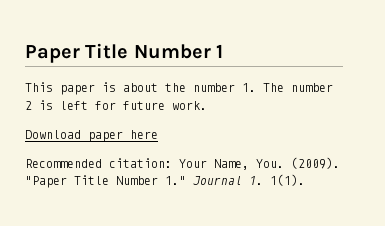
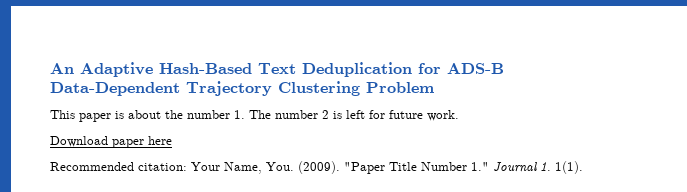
[25,43,224,63] Paper Title Number 1 -> [50,62,504,77] [50,81,434,96] An Adaptive Hash-Based Text Deduplication for ADS-B Data-Dependent Trajectory Clustering Problem

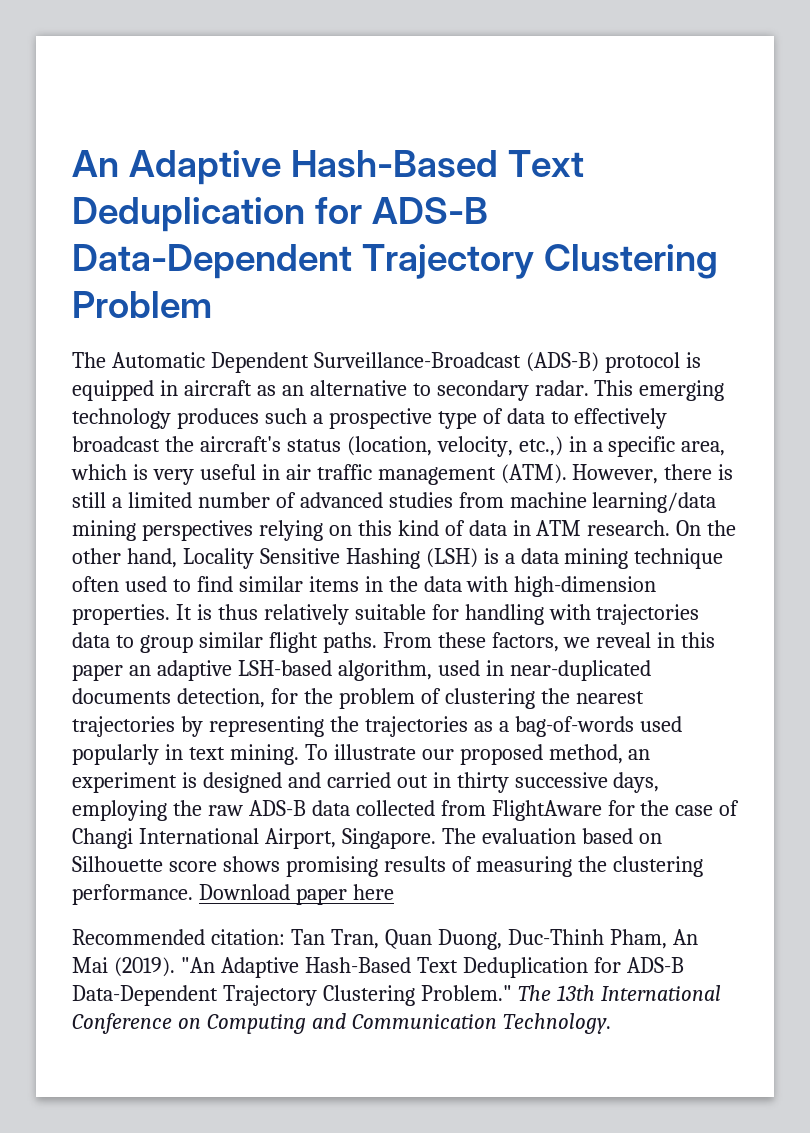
[50,110,459,122] This paper is about the number 1. The number 2 is left for future work. // -> [72,352,701,373] [72,380,725,401] [72,408,668,429] [72,436,726,457] [71,464,734,485] [72,492,717,513] [72,520,737,541] [72,548,724,569] [72,576,657,597] [72,604,700,625] [72,632,716,653] [72,660,651,681] [72,688,644,709] [72,716,682,737] [72,744,651,765] [72,772,660,793] [72,800,740,821] [72,828,662,849] [72,856,703,877] [72,884,193,905] The Automatic Dependent Surveillance-Broadcast (ADS-B) protocol is equipped in aircraft as an alternative to secondary radar. This emerging technology produces such a prospective type of data to effectively broadcast the aircraft's status (location, velocity, etc.,) in a specific area, which is very useful in air traffic management (ATM). However, there is still a limited number of advanced studies from machine learning/data mining perspectives relying on this kind of data in ATM research. On the other hand, Locality Sensitive Hashing (LSH) is a data mining technique often used to find similar items in the data with high-dimension properties. It is thus relatively suitable for handling with trajectories data to group similar flight paths. From these factors, we reveal in this paper an adaptive LSH-based algorithm, used in near-duplicated documents detection, for the problem of clustering the nearest trajectories by representing the trajectories as a bag-of-words used popularly in text mining. To illustrate our proposed method, an experiment is designed and carried out in thirty successive days, employing the raw ADS-B data collected from FlightAware for the case of Changi International Airport, Singapore. The evaluation based on Silhouette score shows promising results of measuring the clustering performance.
[191,161,583,174] Your Name, You. (2009). "Paper Title Number 1." Journal 1. 1(1). -> [290,929,698,950] [72,957,684,978] [72,985,721,1006] [72,1013,611,1034] Tan Tran, Quan Duong, Duc-Thinh Pham, An Mai (2019). "An Adaptive Hash-Based Text Deduplication for ADS-B Data-Dependent Trajectory Clustering Problem." The 13th International Conference on Computing and Communication Technology.

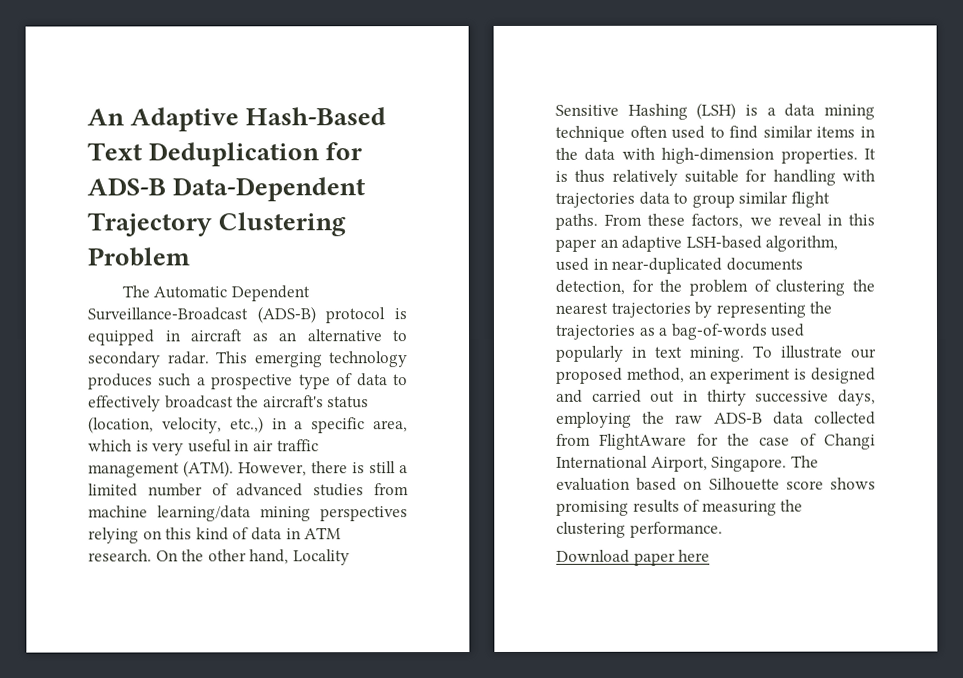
(193, 894) none -> (723, 529) //
[72,929,698,950] [72,957,684,978] [72,985,721,1006] [72,1013,611,1034] // Recommended citation: Tan Tran, Quan Duong, Duc-Thinh Pham, An Mai (2019). "An Adaptive Hash-Based Text Deduplication for ADS-B Data-Dependent Trajectory Clustering Problem." The 13th International Conference on Computing and Communication Technology. -> (711, 555) none

